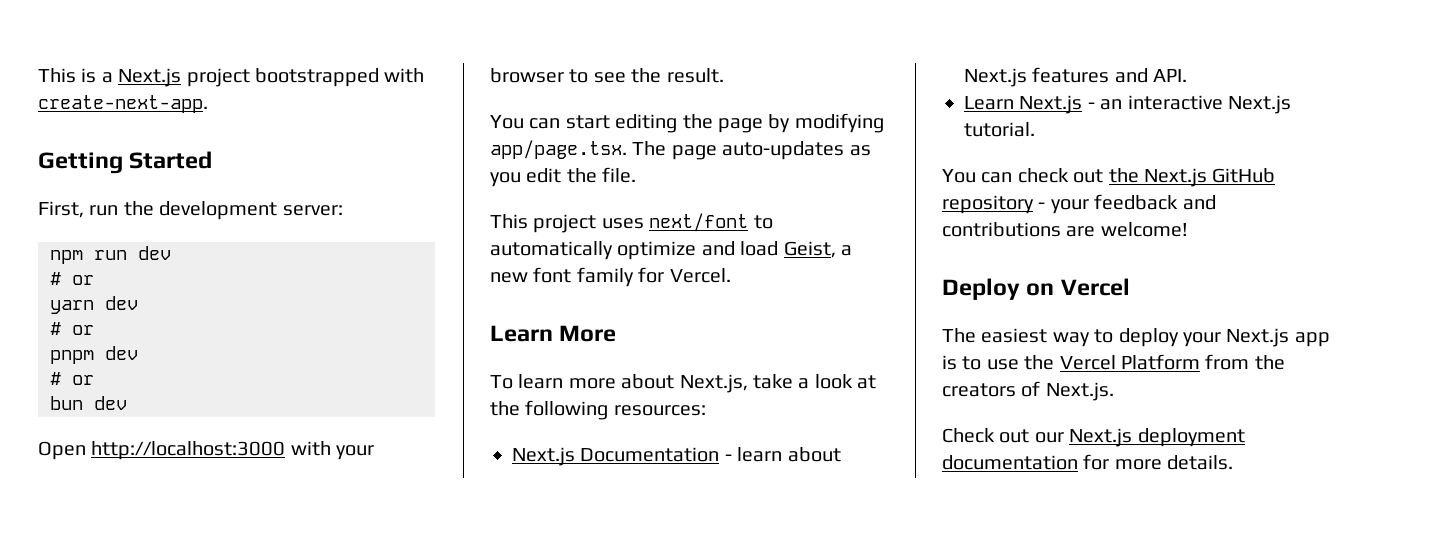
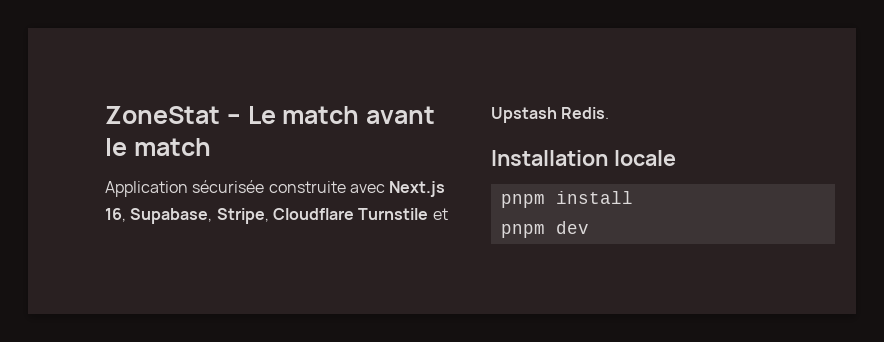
[38,68,425,87] [38,95,208,113] [38,151,213,174] [38,201,343,220] [50,246,171,264] [50,272,94,285] [50,296,138,314] [50,322,94,335] [50,346,138,364] [50,372,94,385] [50,396,127,410] [38,441,375,460] [490,68,724,83] [490,113,884,133] [490,140,871,160] [490,167,637,187] [490,213,773,233] [490,241,852,260] [490,267,731,287] [490,325,617,342] [490,374,877,393] [490,400,706,420] [512,447,841,466] [964,67,1188,87] [964,95,1291,114] [964,122,1035,137] [942,168,1276,187] [942,194,1216,214] [942,222,1188,237] [942,278,1130,300] [942,328,1330,347] [942,354,1285,370] [942,381,1114,401] [942,428,1245,447] [942,454,1234,470] This is a Next.js project bootstrapped with create-next-app. // Getting Started // First, run the development server: // npm run dev // # or // yarn dev // # or // pnpm dev // # or // bun dev // Open http://localhost:3000 with your browser to see the result. // You can start editing the page by modifying app/page.tsx. The page auto-updates as you edit the file. // This project uses next/font to automatically optimize and load Geist, a new font family for Vercel. // Learn More // To learn more about Next.js, take a look at the following resources: // Next.js Documentation - learn about Next.js features and API. // Learn Next.js - an interactive Next.js tutorial. // You can check out the Next.js GitHub repository - your feedback and contributions are welcome! // Deploy on Vercel // The easiest way to deploy your Next.js app is to use the Vercel Platform from the creators of Next.js. // Check out our Next.js deployment documentation for more details. -> [105,106,435,124] [105,138,211,156] [105,180,446,197] [105,208,448,224] [491,107,610,123] [491,150,676,166] [500,191,633,208] [500,221,589,238] ZoneStat – Le match avant le match // Application sécurisée construite avec Next.js 16, Supabase, Stripe, Cloudflare Turnstile et Upstash Redis. // Installation locale // pnpm install // pnpm dev

